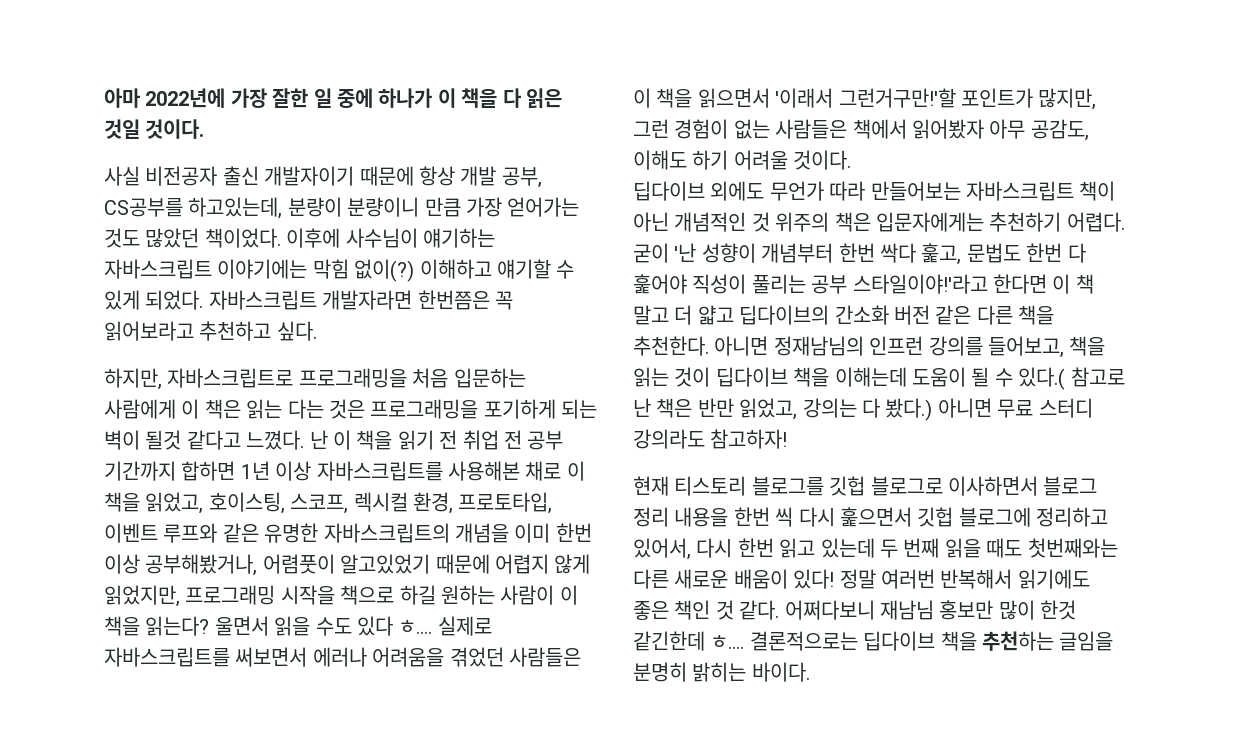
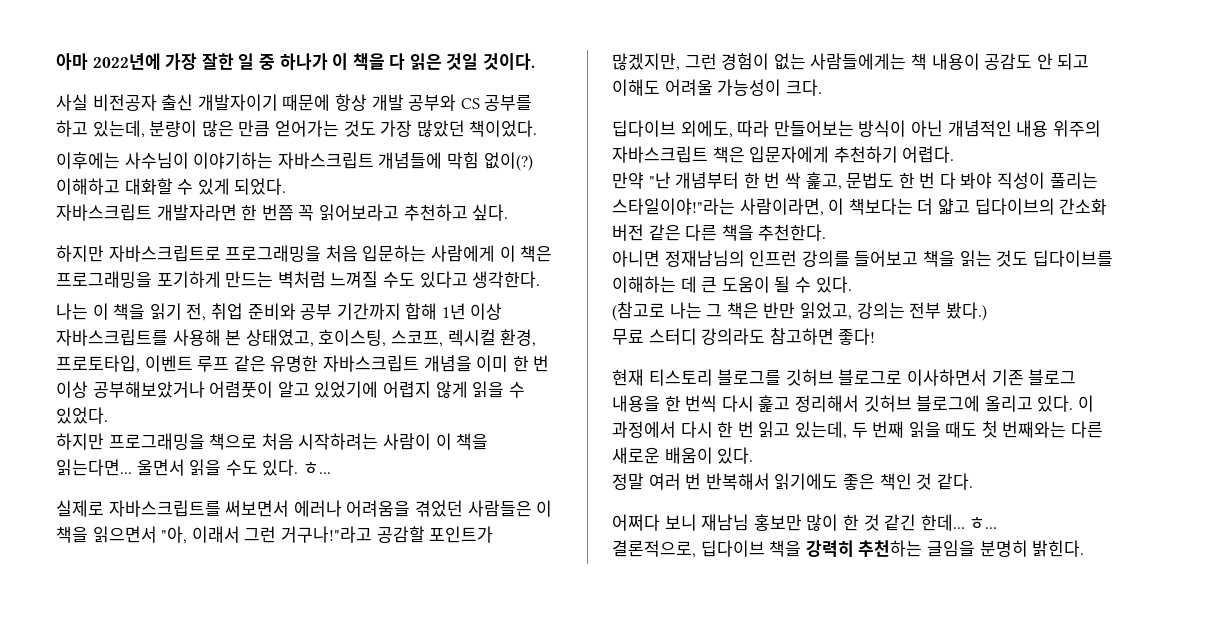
[337,88,373,108] 중에 -> [258,54,275,70] 중
[501,167,542,188] [104,197,502,219] 공부, CS공부를 하고있는데, 분량이 분량이니 만큼 가장 -> [408,94,533,111] [56,120,271,138] 공부와 CS 공부를 하고 있는데, 분량이 많은 만큼
(140, 238) none -> [380,120,413,137] 가장
[286,228,495,248] [104,259,308,279] 이후에 사수님이 얘기하는 자바스크립트 이야기에는 -> [56,152,443,169] // 이후에는 사수님이 이야기하는 자바스크립트 개념들에
[497,259,551,279] 얘기할 -> [124,178,173,195] 대화할
(204, 300) none -> (287, 186) //
[417,290,490,310] 한번쯤은 -> [241,204,294,221] 한 번쯤
[104,368,162,390] 하지만, -> [56,245,104,262] 하지만
[246,399,598,419] [104,430,522,450] 읽는 다는 것은 프로그래밍을 포기하게 되는 벽이 될것 같다고 느꼈다. 난 이 책을 읽기 전 취업 전 -> [56,271,541,288] [56,303,296,321] 프로그래밍을 포기하게 만드는 벽처럼 느껴질 수도 있다고 생각한다. // 나는 이 책을 읽기 전, 취업 준비와
[181,461,236,481] 합하면 -> [405,303,438,320] 합해
[448,461,585,481] [104,492,204,514] 사용해본 채로 이 책을 읽었고, -> [172,329,314,347] 사용해 본 상태였고,
[163,523,218,543] 루프와 -> [197,356,230,372] 루프
[323,523,450,543] 자바스크립트의 -> [322,355,419,372] 자바스크립트
[555,523,592,542] [104,554,591,576] [104,585,495,607] 한번 이상 공부해봤거나, 어렴풋이 알고있었기 때문에 어렵지 않게 읽었지만, 프로그래밍 시작을 책으로 하길 원하는 -> [512,355,550,372] [56,381,525,398] [56,407,108,424] [56,433,379,450] 한 번 이상 공부해보았거나 어렴풋이 알고 있었기에 어렵지 않게 읽을 수 있었다. // 하지만 프로그래밍을 책으로 처음 시작하려는
[145,616,210,636] 읽는다? -> [56,459,132,476] 읽는다면...
[357,616,433,636] 있다 ㅎ.... -> [262,459,331,476] 있다. ㅎ... //
[775,88,1097,110] [633,119,1089,141] [633,150,852,170] [633,181,1116,201] [633,212,1125,232] [633,243,1086,265] [633,274,1094,294] [633,305,669,325] '이래서 그런거구만!'할 포인트가 많지만, 그런 경험이 없는 사람들은 책에서 읽어봤자 아무 공감도, 이해도 하기 어려울 것이다. // 딥다이브 외에도 무언가 따라 만들어보는 자바스크립트 책이 아닌 개념적인 것 위주의 책은 입문자에게는 추천하기 어렵다. 굳이 '난 성향이 개념부터 한번 싹다 훑고, 문법도 한번 다 훑어야 직성이 풀리는 공부 스타일이야!'라고 한다면 이 책 말고 -> [161,526,494,544] [612,53,1090,71] [612,79,822,96] [612,120,1101,138] [612,146,955,163] [612,172,1098,190] [612,198,913,216] "아, 이래서 그런 거구나!"라고 공감할 포인트가 많겠지만, 그런 경험이 없는 사람들에게는 책 내용이 공감도 안 되고 이해도 어려울 가능성이 크다. // 딥다이브 외에도, 따라 만들어보는 방식이 아닌 개념적인 내용 위주의 자바스크립트 책은 입문자에게 추천하기 어렵다. // 만약 "난 개념부터 한 번 싹 훑고, 문법도 한 번 다 봐야 직성이 풀리는 스타일이야!"라는 사람이라면, 이 책보다는
(709, 346) none -> (827, 232) //
[988,336,1064,358] 들어보고, -> [854,250,919,267] 들어보고
[674,367,1125,390] [633,398,651,417] 것이 딥다이브 책을 이해는데 도움이 될 수 있다.( 참고로 난 -> [996,250,1113,267] [612,276,852,293] [612,302,723,321] 것도 딥다이브를 이해하는 데 큰 도움이 될 수 있다. // (참고로 나는 그
[862,398,880,418] 다 -> [909,302,942,319] 전부
[937,398,992,418] 아니면 -> (987, 311) //
[710,429,788,449] 참고하자! -> [769,328,876,345] 참고하면 좋다!
[829,476,866,496] 깃헙 -> [785,369,834,386] 깃허브
[1043,476,1098,496] [633,507,1109,527] [633,538,875,560] 블로그 정리 내용을 한번 씩 다시 훑으면서 깃헙 블로그에 정리하고 있어서, 다시 한번 읽고 있는데 -> [991,369,1077,386] [612,395,1094,412] [612,421,847,439] 기존 블로그 내용을 한 번씩 다시 훑고 정리해서 깃허브 블로그에 올리고 있다. 이 과정에서 다시 한 번 읽고 있는데,
[1027,538,1118,558] 첫번째와는 -> [981,421,1067,438] 첫 번째와는
[793,569,935,589] 있다! 정말 여러번 -> [717,447,754,464] [612,473,702,490] 있다. // 정말 여러 번
[784,600,875,620] 어쩌다보니 -> [612,514,697,531] // 어쩌다 보니
[1040,600,1077,620] [633,631,977,651] 한것 같긴한데 ㅎ.... 결론적으로는 딥다이브 책을 -> [842,514,998,531] [612,540,854,558] 한 것 같긴 한데... ㅎ... // 결론적으로, 딥다이브 책을 강력히
[692,662,810,682] 밝히는 바이다. -> [1032,540,1085,557] 밝힌다.

